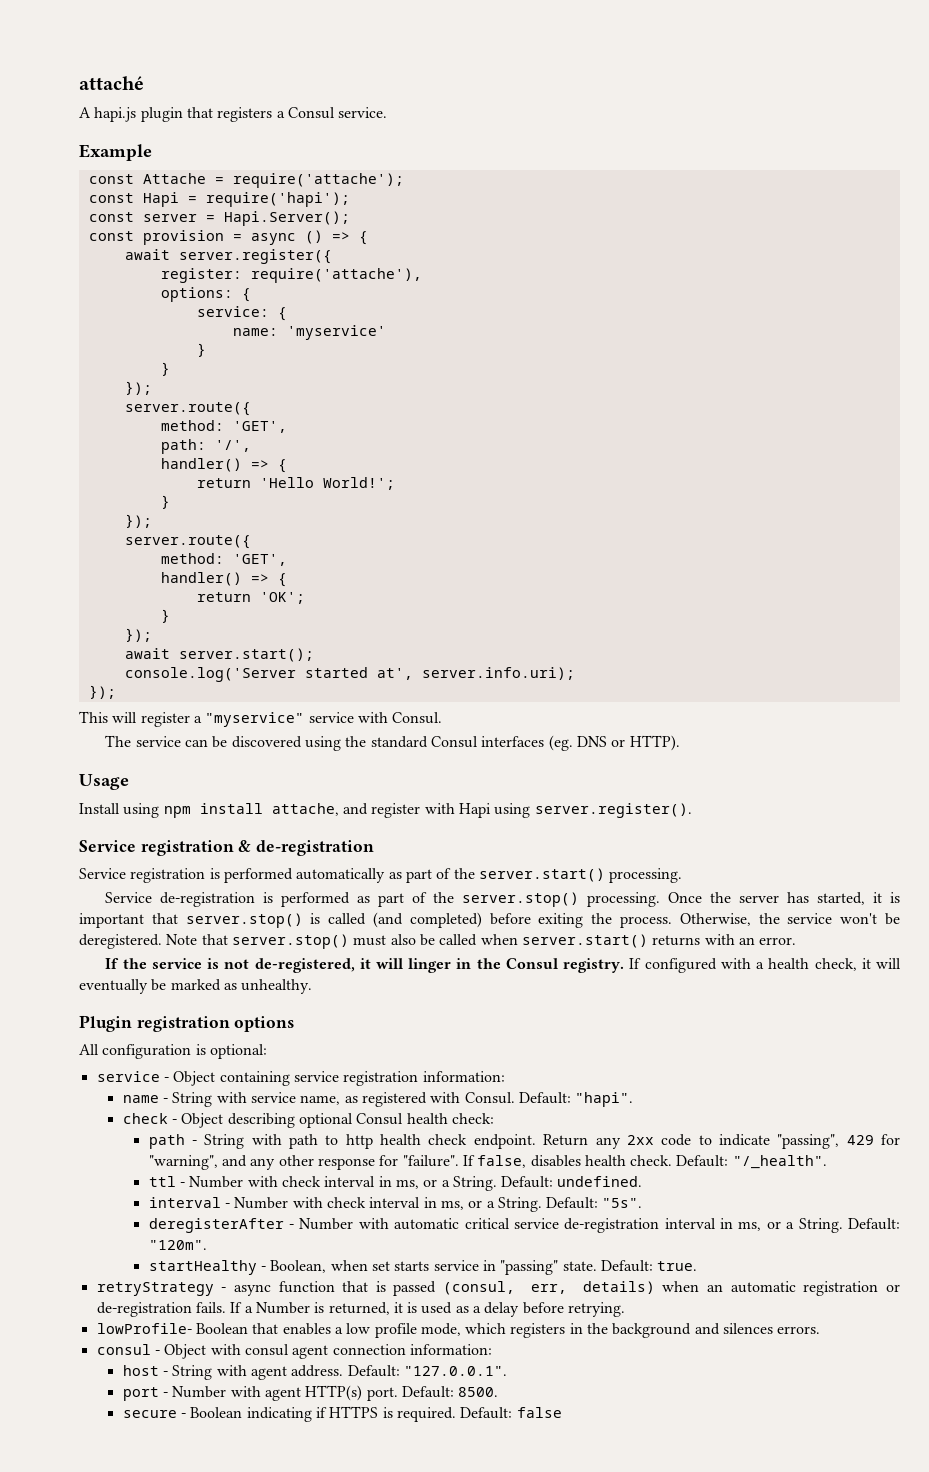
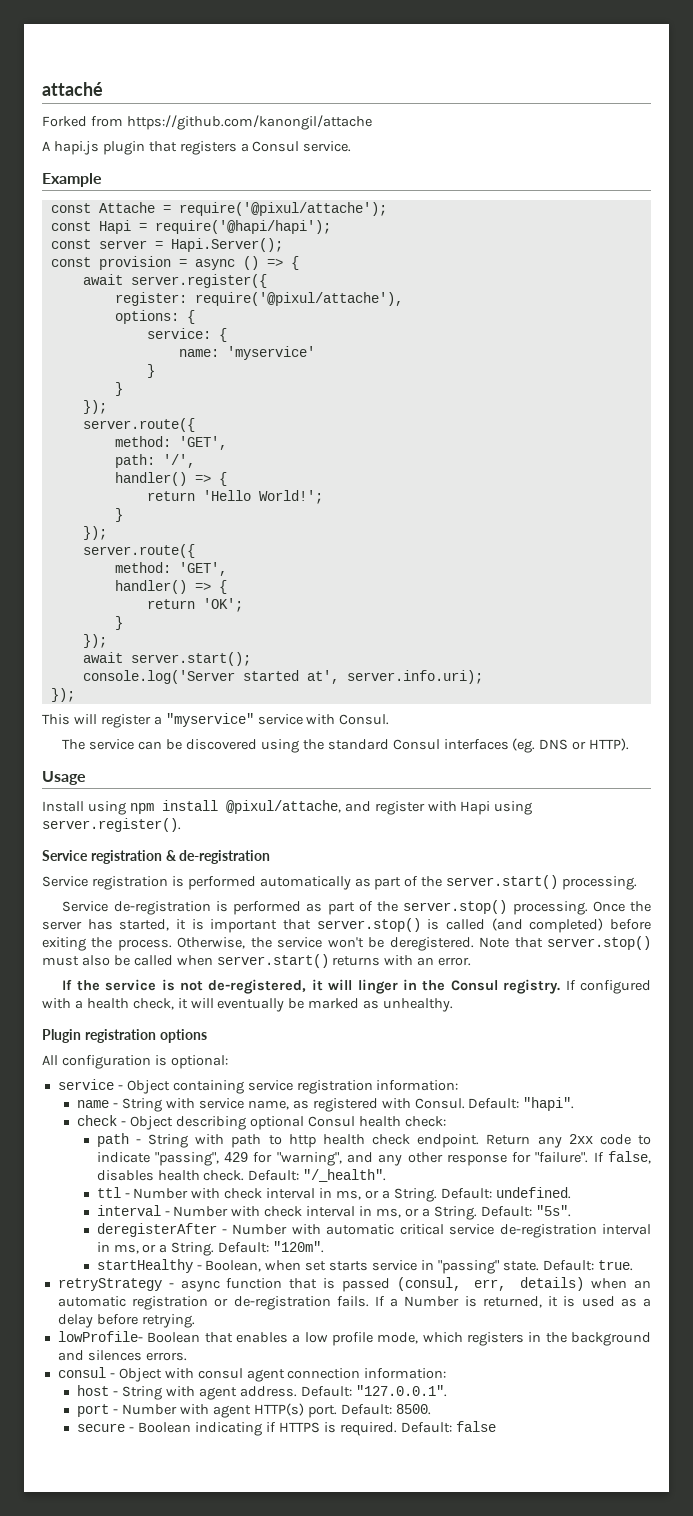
(144, 83) none -> [42,115,372,130] // Forked from https://github.com/kanongil/attache
[232,173,404,188] require('attache'); -> [178,202,387,216] require('@pixul/attache');
[205,192,350,207] require('hapi'); -> [154,220,331,234] require('@hapi/hapi');
[250,268,422,283] require('attache'), -> [194,292,403,306] require('@pixul/attache'),
[271,803,339,816] attache, -> [225,800,341,814] @pixul/attache,

